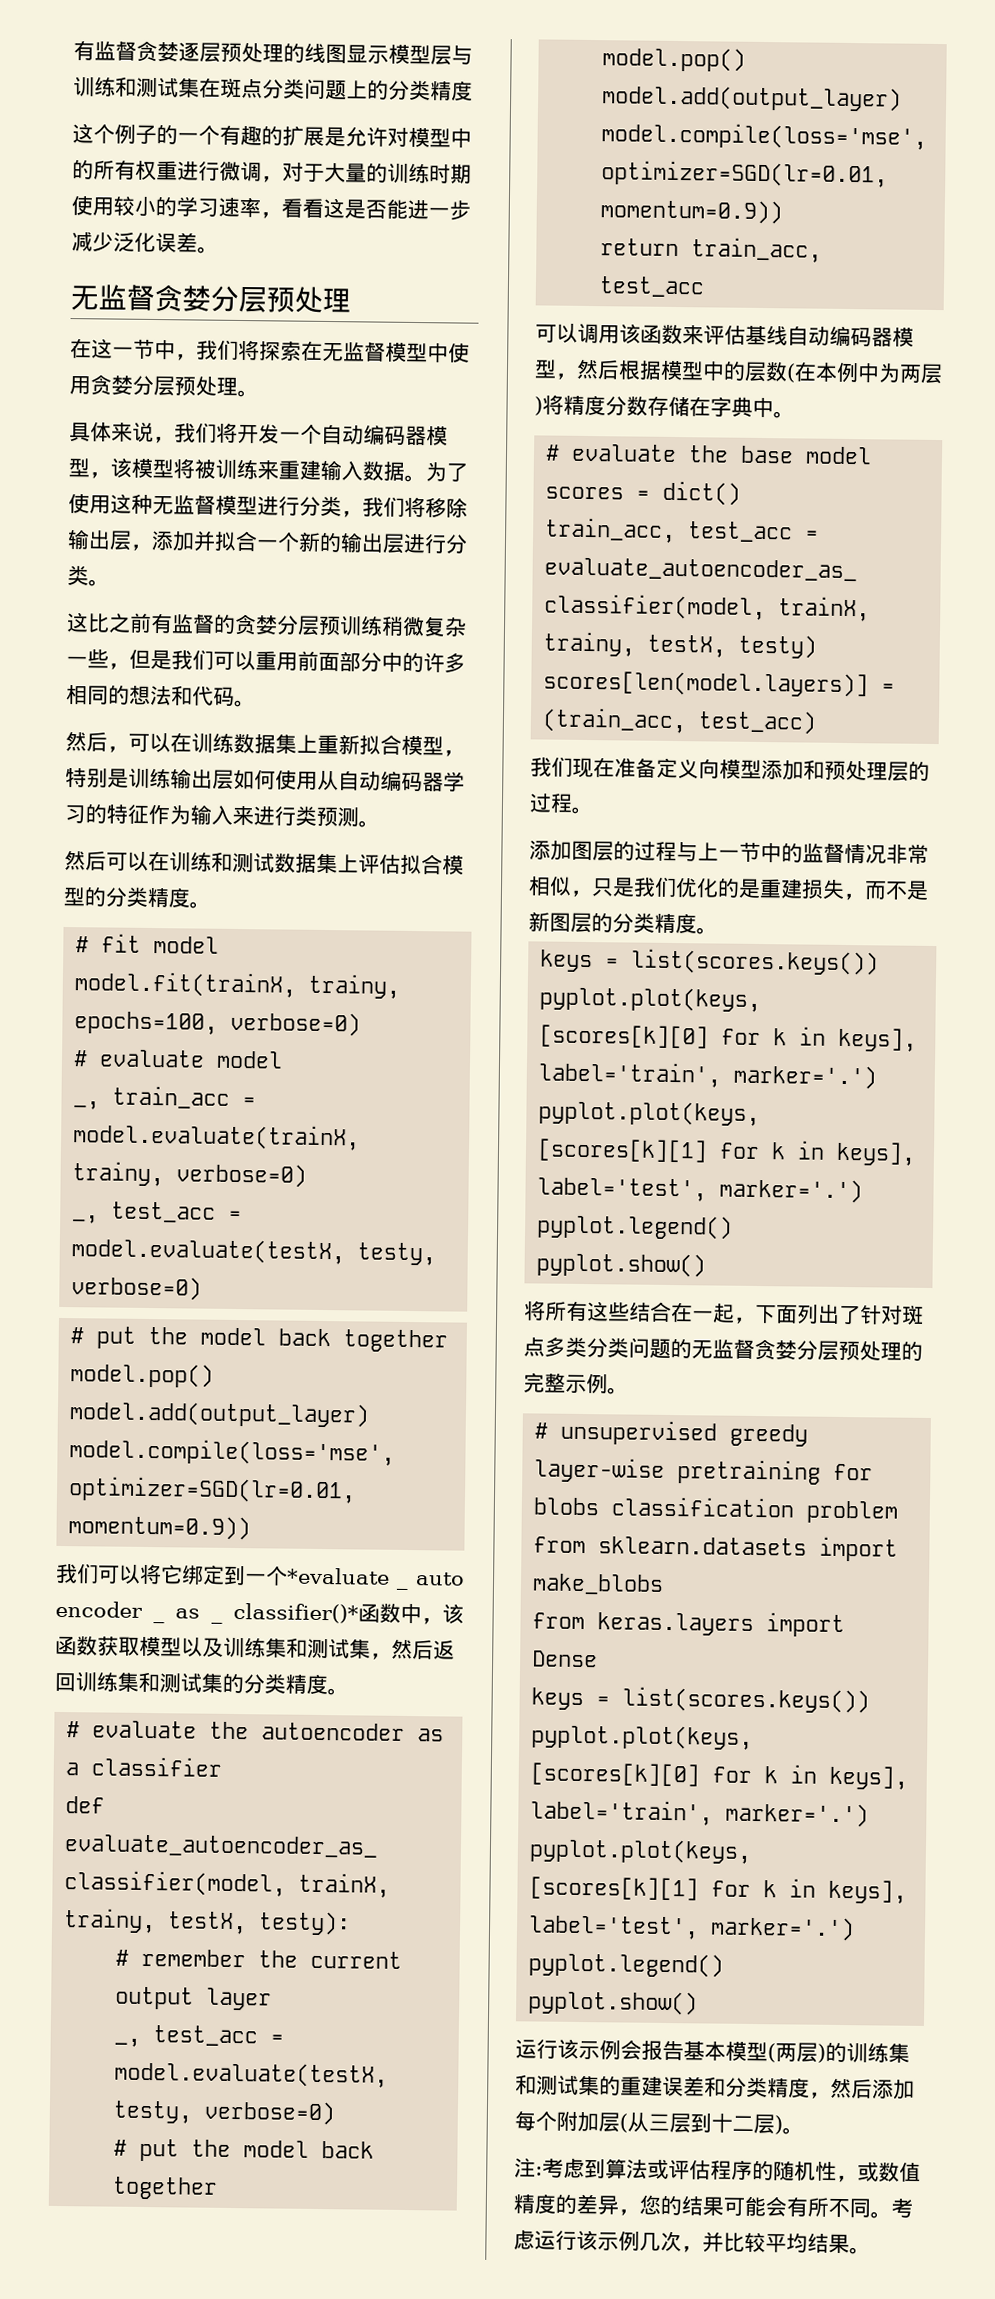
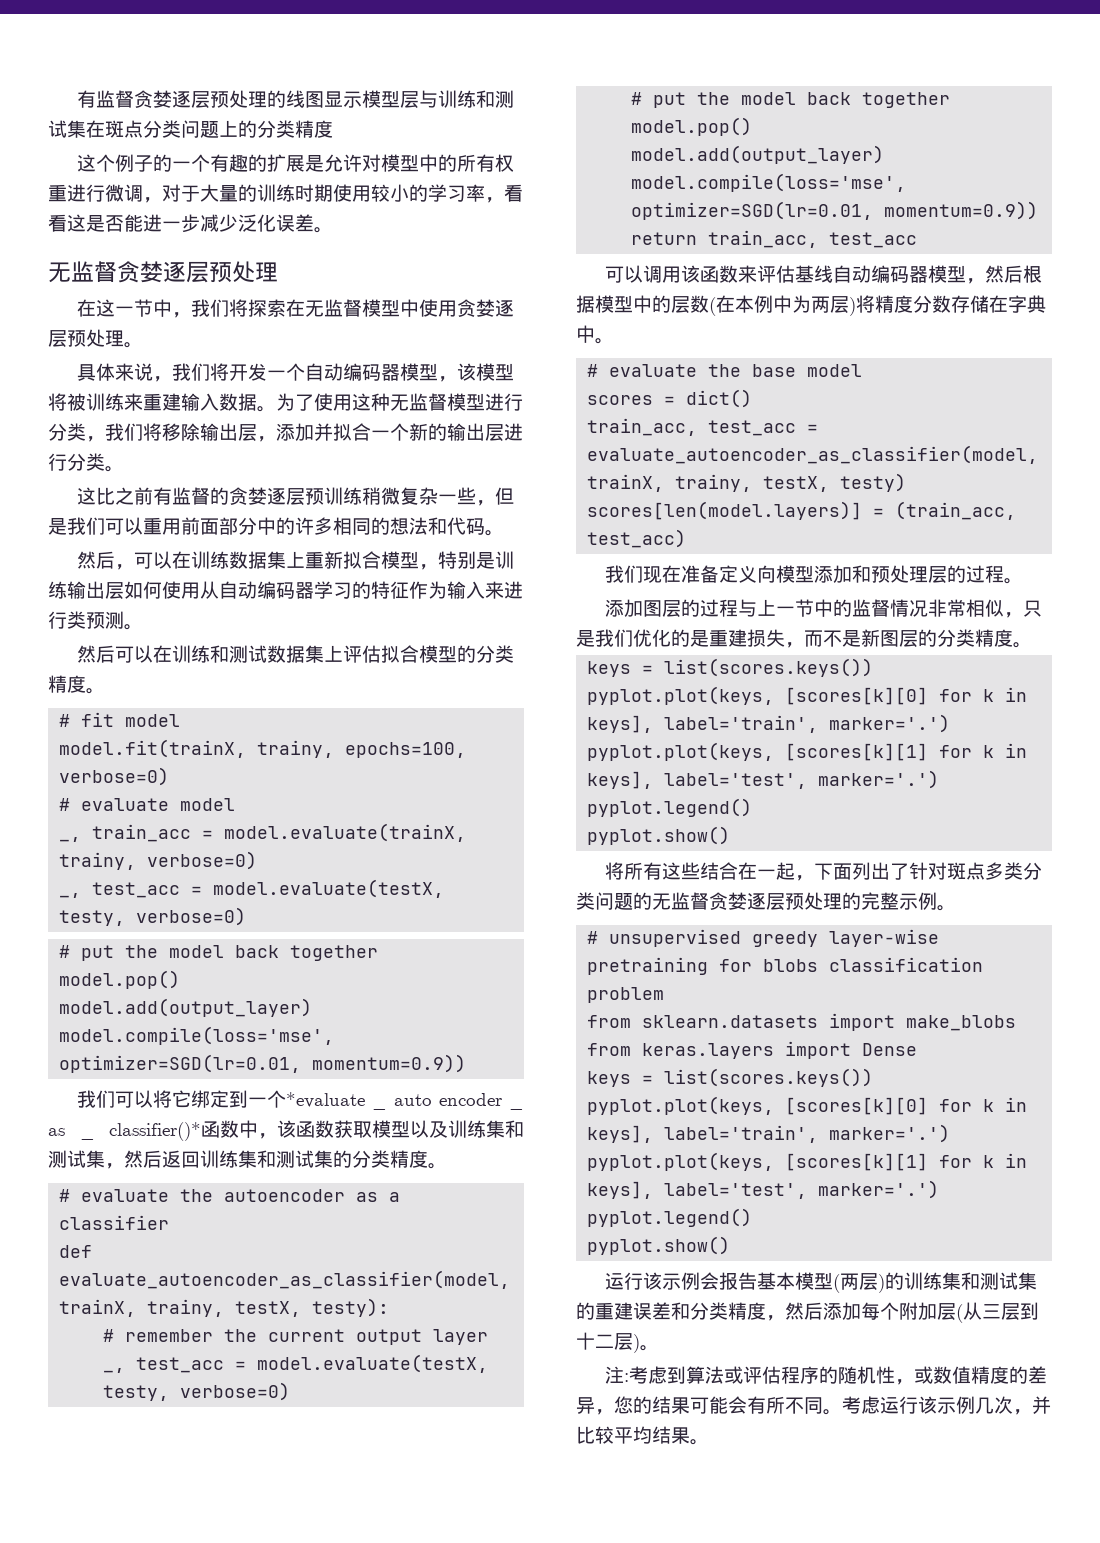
[218,196,240,217] 速 -> (466, 193) none
[210,285,239,312] 分 -> [163,261,186,282] 逐
[132,375,154,395] 分 -> [494,300,514,317] 逐
[276,615,299,635] 分 -> [266,488,286,505] 逐
[796,1340,818,1360] 分 -> [747,893,766,910] 逐

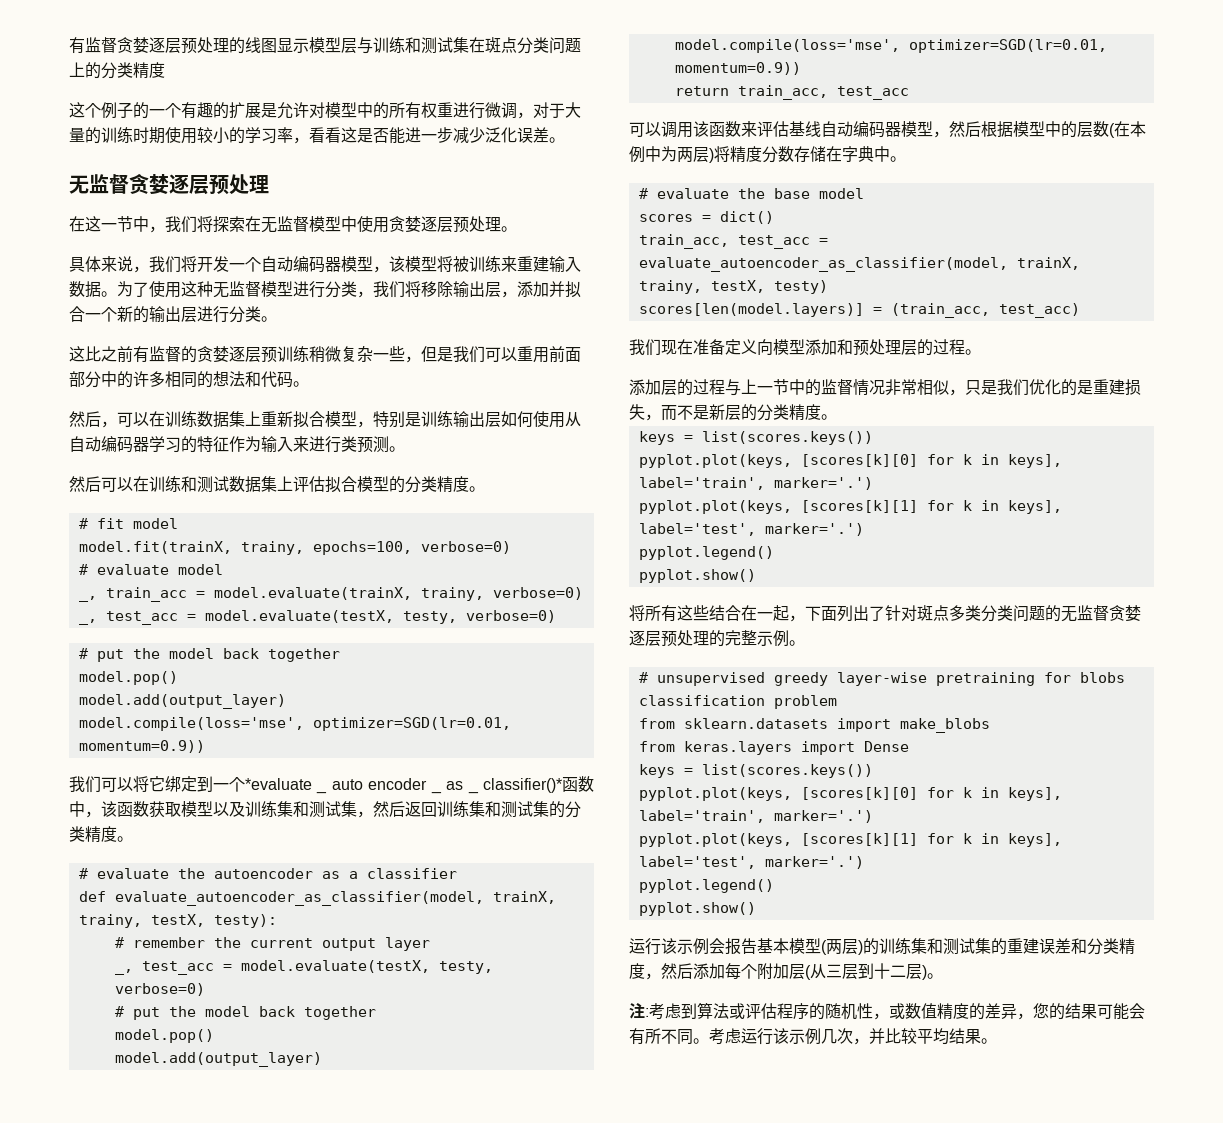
[642,600,662,617] 图 -> (661, 387) none
[880,630,899,647] 图 -> (725, 412) none

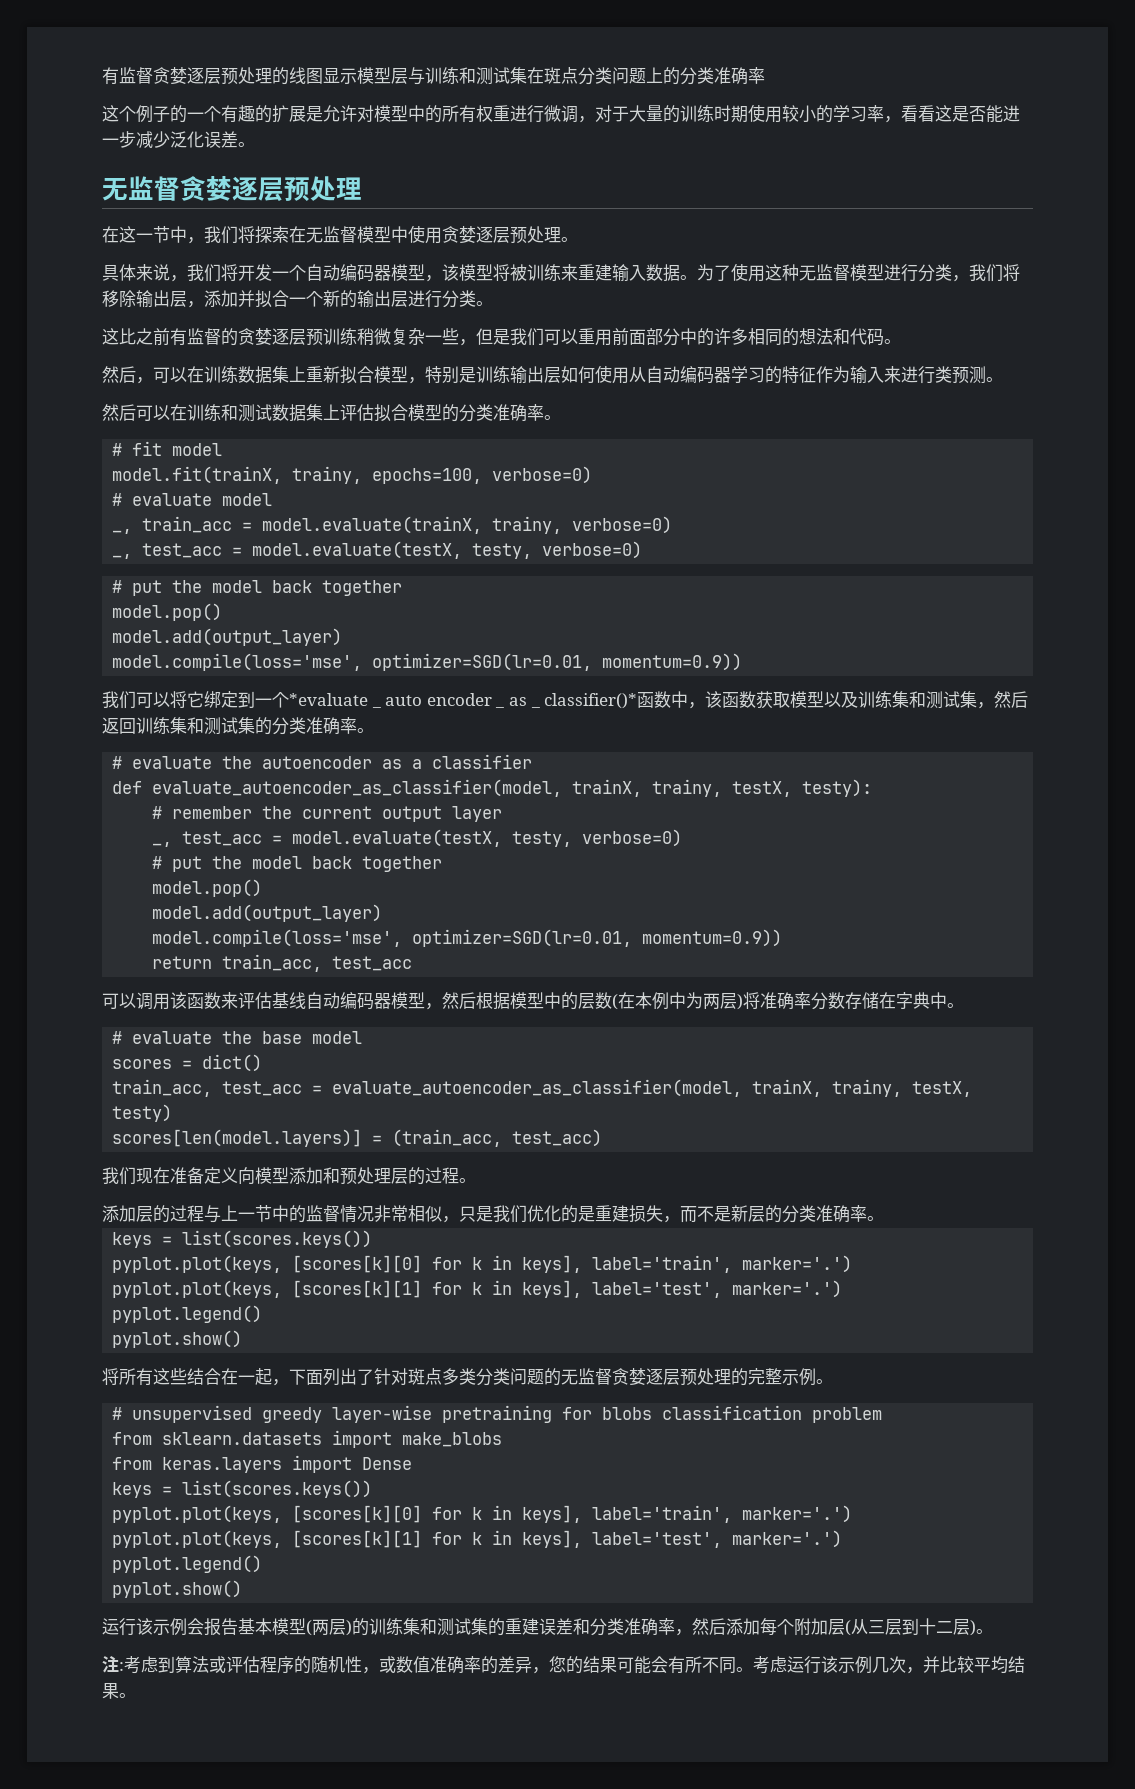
[133,62,165,78] 精度 -> [714,67,765,85] 准确率
[437,476,469,492] 精度 -> [493,404,544,422] 准确率
[85,826,117,842] 精度 -> [306,717,357,735] 准确率
[730,146,762,162] 精度 -> [760,992,811,1010] 准确率
[789,404,821,420] 精度 -> [816,1205,867,1223] 准确率
[1119,938,1135,954] [629,963,645,979] 精度 -> [624,1618,675,1636] 准确率
[937,1003,969,1019] 精度 -> [430,1656,481,1674] 准确率

